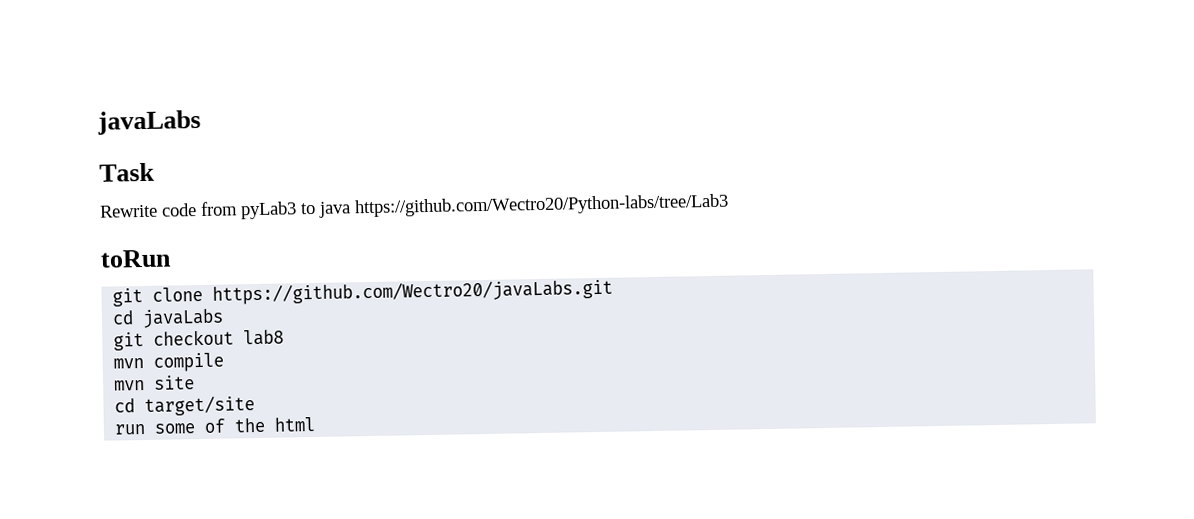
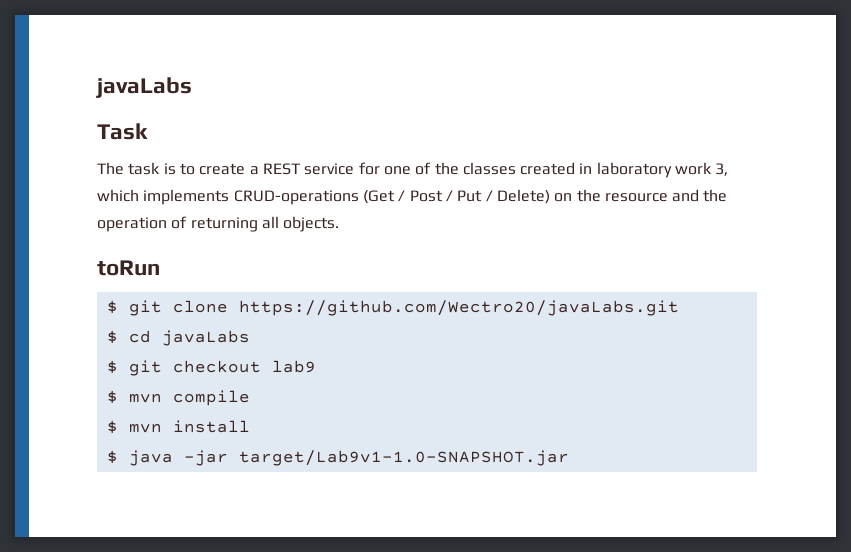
[99,193,729,220] Rewrite code from pyLab3 to java https://github.com/Wectro20/Python-labs/tree/Lab3 -> [97,162,729,178] [97,189,728,205] [97,216,340,232] The task is to create a REST service for one of the classes created in laboratory work 3, which implements CRUD-operations (Get / Post / Put / Delete) on the resource and the operation of returning all objects.
(172, 258) none -> [106,300,118,314] $
(614, 291) none -> [106,330,118,344] $
(225, 318) none -> [106,360,118,374] $
[243,329,285,346] lab8 // -> [271,360,316,373] [106,390,118,404] lab9 // $
[114,375,196,391] [114,395,256,416] [114,416,316,435] mvn site // cd target/site // run some of the html -> [106,420,250,434] [106,450,569,466] $ mvn install // $ java -jar target/Lab9v1-1.0-SNAPSHOT.jar

